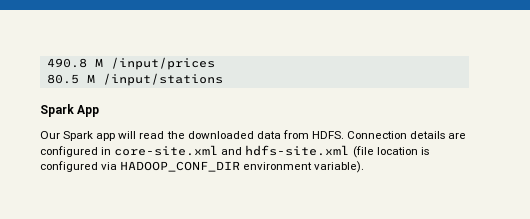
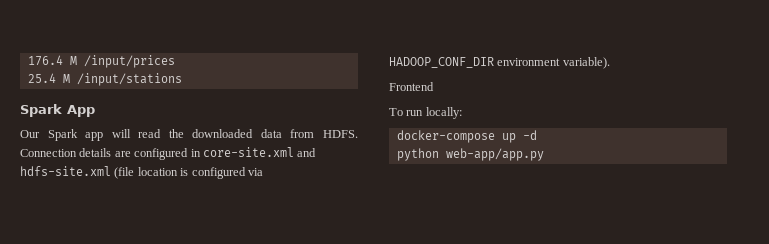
[46,58,87,68] 490.8 -> [27,55,63,66] 176.4
[46,74,79,84] 80.5 -> [27,73,56,83] 25.4
(365, 167) none -> [389,82,434,91] [389,107,462,119] [396,130,537,143] [396,148,544,161] // Frontend // To run locally: // docker-compose up -d // python web-app/app.py

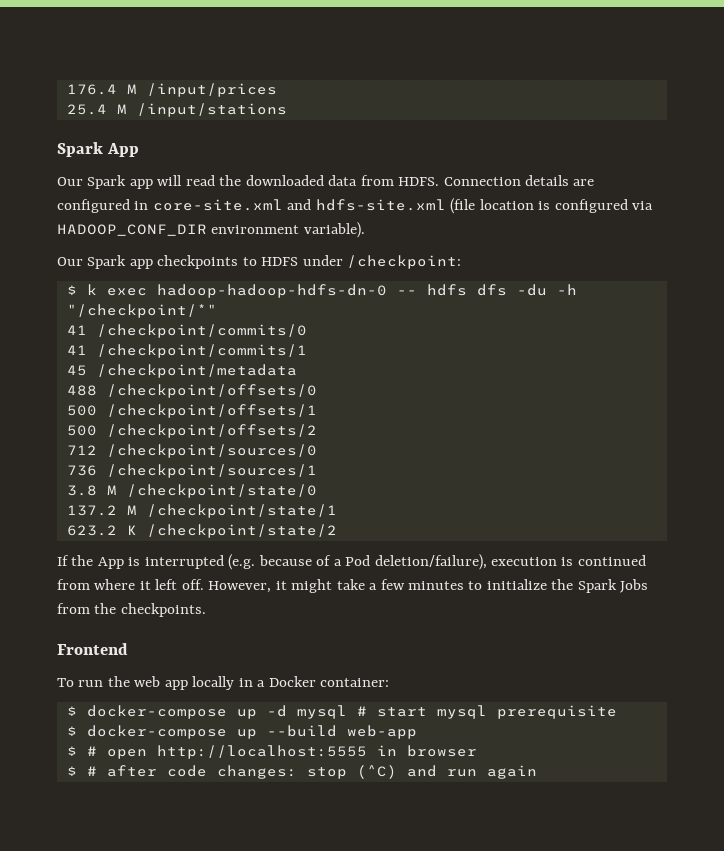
[389,82,434,91] [389,107,462,119] [396,130,537,143] [396,148,544,161] Frontend // To run locally: // docker-compose up -d // python web-app/app.py -> [57,255,462,269] [66,284,577,298] [66,304,217,318] [66,324,307,338] [66,344,307,358] [66,364,297,378] [66,384,317,398] [66,404,317,418] [66,424,317,438] [66,444,317,458] [66,464,317,478] [66,484,317,498] [66,504,337,518] [66,524,337,538] [57,554,646,570] [57,579,649,593] [57,603,206,617] [57,643,128,655] [57,676,390,690] [66,705,617,719] [66,725,417,739] [66,745,477,759] [66,765,537,779] Our Spark app checkpoints to HDFS under /checkpoint: // $ k exec hadoop-hadoop-hdfs-dn-0 -- hdfs dfs -du -h "/checkpoint/*" // 41 /checkpoint/commits/0 // 41 /checkpoint/commits/1 // 45 /checkpoint/metadata // 488 /checkpoint/offsets/0 // 500 /checkpoint/offsets/1 // 500 /checkpoint/offsets/2 // 712 /checkpoint/sources/0 // 736 /checkpoint/sources/1 // 3.8 M /checkpoint/state/0 // 137.2 M /checkpoint/state/1 // 623.2 K /checkpoint/state/2 // If the App is interrupted (e.g. because of a Pod deletion/failure), execution is continued from where it left off. However, it might take a few minutes to initialize the Spark Jobs from the checkpoints. // Frontend // To run the web app locally in a Docker container: // $ docker-compose up -d mysql # start mysql prerequisite // $ docker-compose up --build web-app // $ # open http://localhost:5555 in browser // $ # after code changes: stop (^C) and run again

